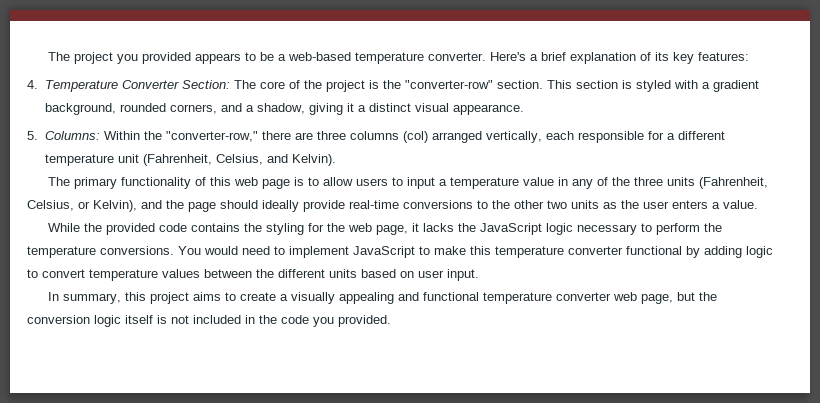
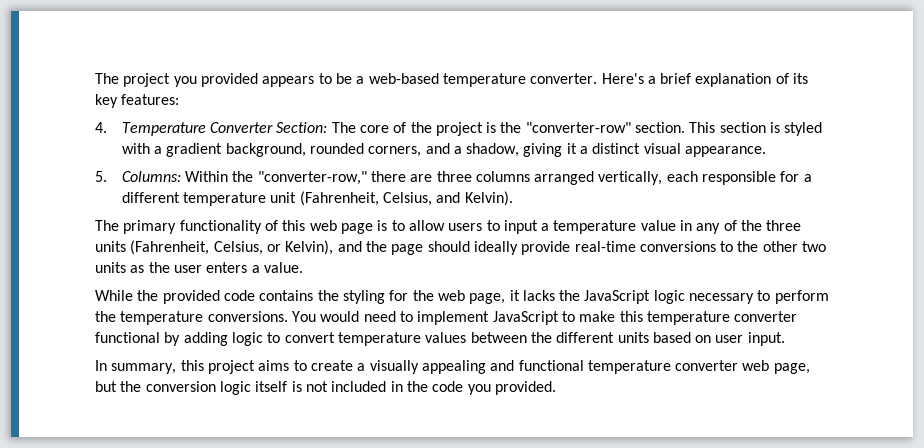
[402,131,428,143] (col) -> (530, 176) none

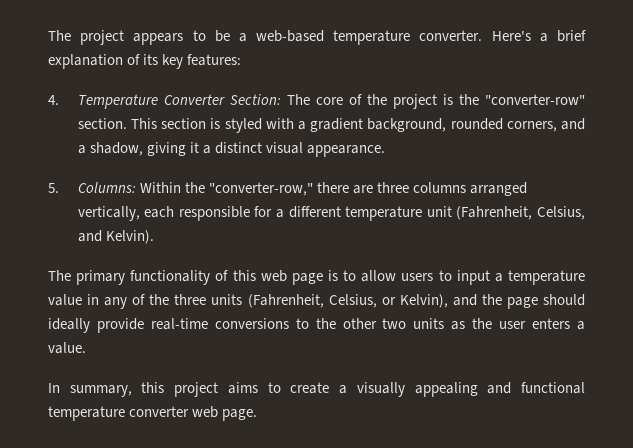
[173,73,258,87] you provided -> (125, 37) none
[95,290,829,304] [95,311,798,325] [95,332,785,346] // While the provided code contains the styling for the web page, it lacks the JavaScript logic necessary to perform the temperature conversions. You would need to implement JavaScript to make this temperature converter functional by adding logic to convert temperature values between the different units based on user input. -> (86, 348) none
[773,363,810,374] [95,381,556,395] page, but the conversion logic itself is not included in the code you provided. -> [222,409,258,421] page.

